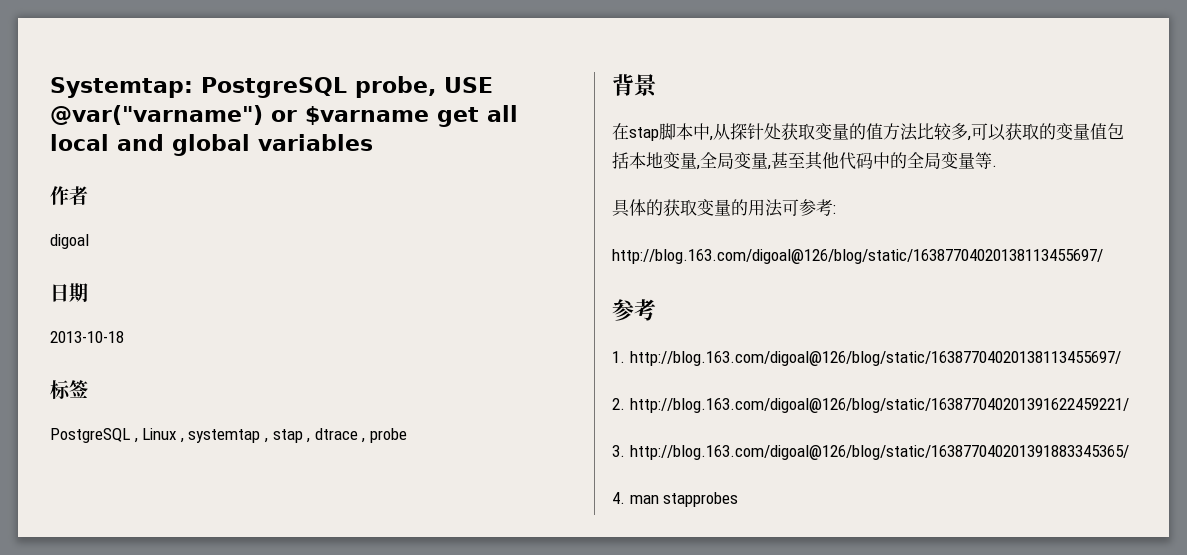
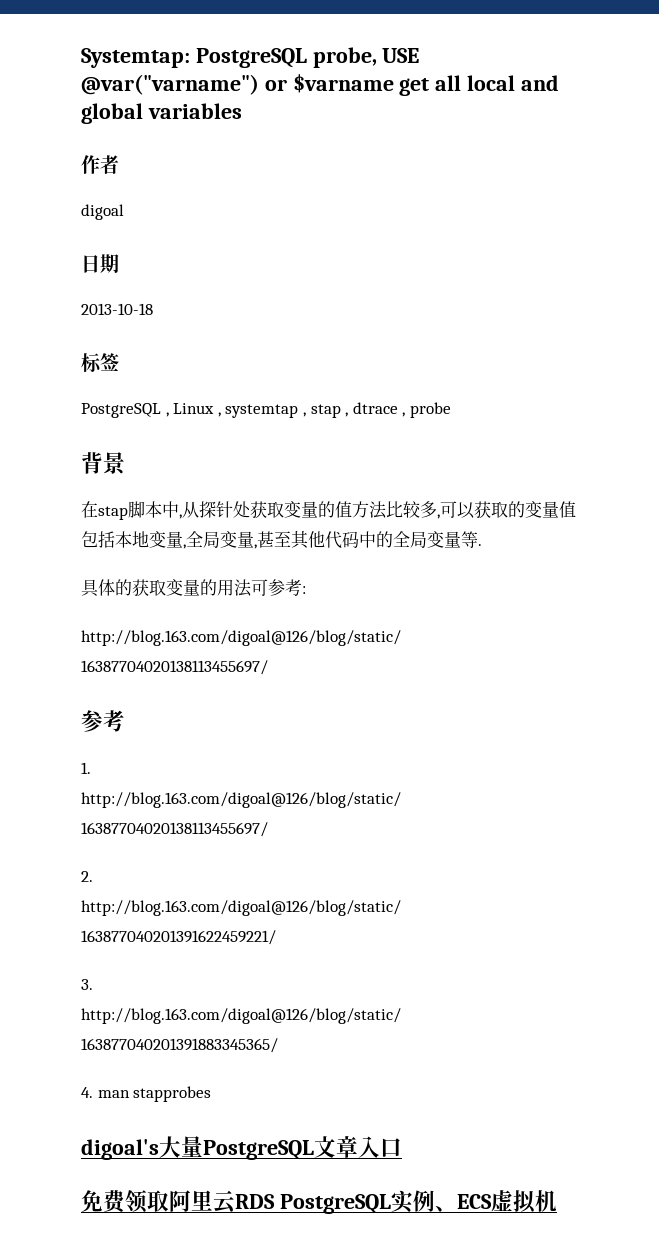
(739, 499) none -> [81,1136,402,1160] [81,1190,557,1214] // digoal's大量PostgreSQL文章入口 // 免费领取阿里云RDS PostgreSQL实例、ECS虚拟机

